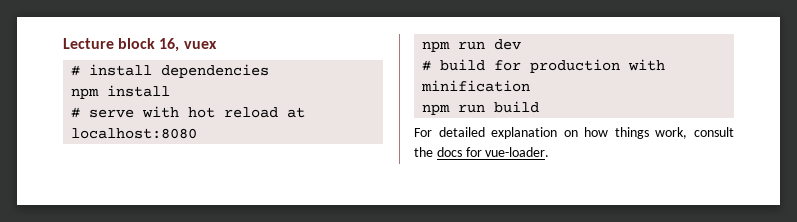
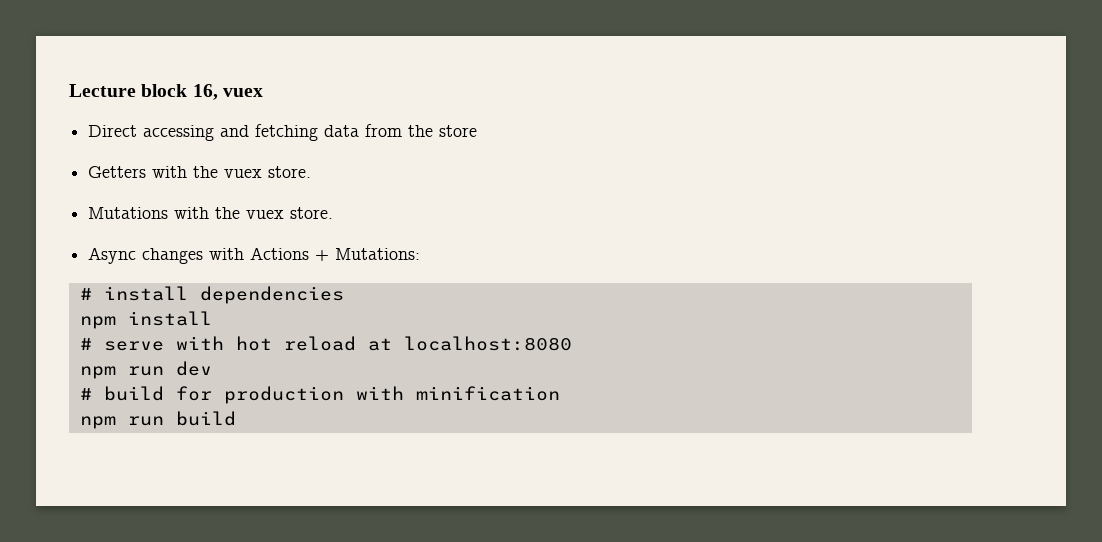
(217, 45) none -> [88,124,478,141] [88,166,312,178] [88,207,334,219] [88,247,421,264] // Direct accessing and fetching data from the store // Getters with the vuex store. // Mutations with the vuex store. // Async changes with Actions + Mutations:
[414,127,734,139] [414,147,550,157] // For detailed explanation on how things work, consult the docs for vue-loader. -> (236, 418) none

